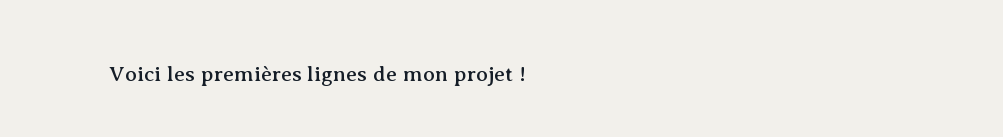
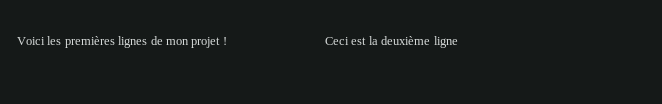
(526, 74) none -> [325,36,458,48] // Ceci est la deuxième ligne

